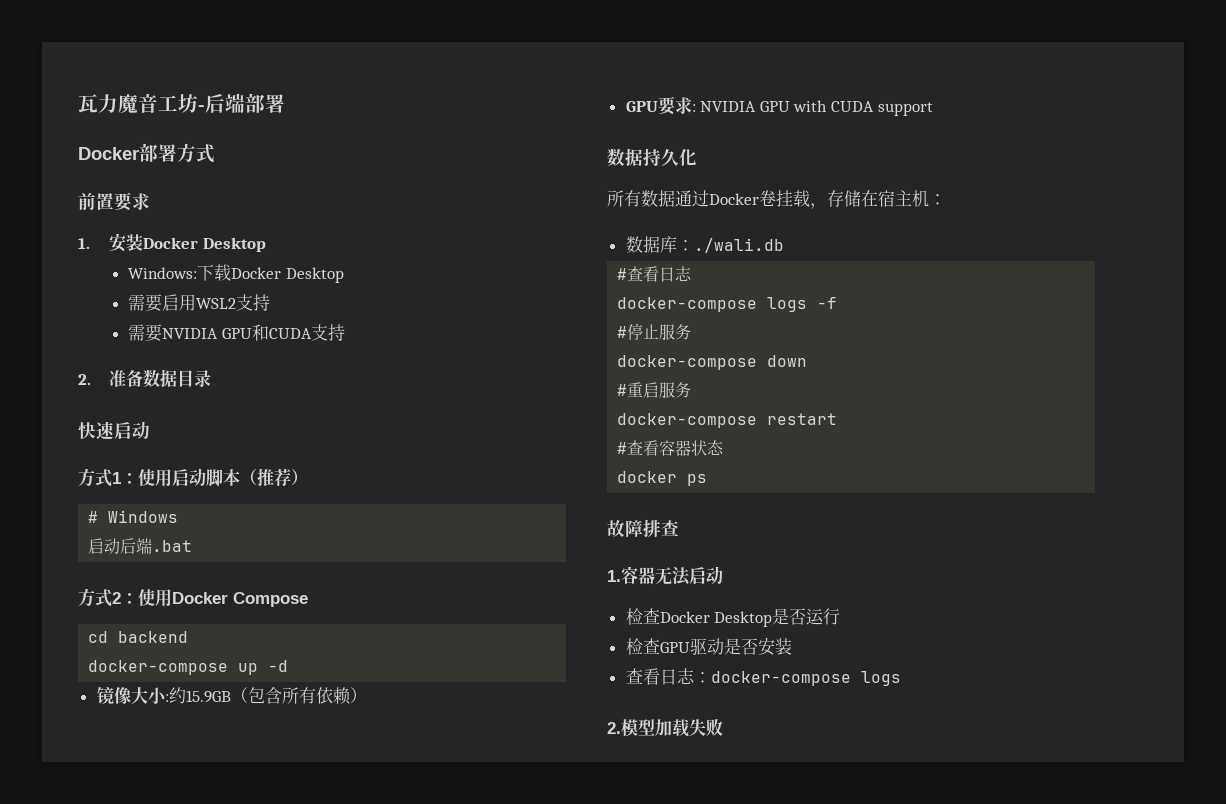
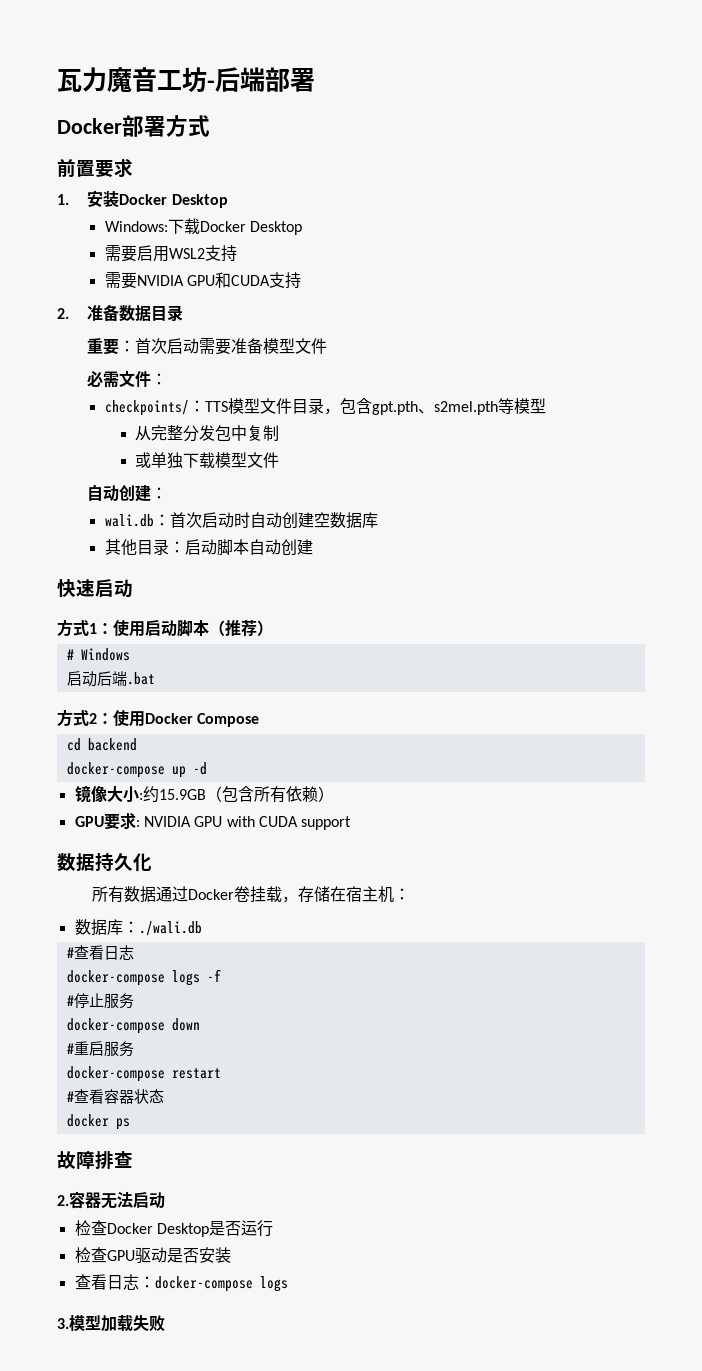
(212, 378) none -> [87,338,328,355] [87,371,168,388] [104,398,546,416] [135,425,280,442] [135,452,280,469] [87,484,168,502] [104,512,378,529] [104,539,313,556] // 重要：首次启动需要准备模型文件 // 必需文件： // checkpoints/：TTS模型文件目录，包含gpt.pth、s2mel.pth等模型 // 从完整分发包中复制 // 或单独下载模型文件 // 自动创建： // wali.db：首次启动时自动创建空数据库 // 其他目录：启动脚本自动创建
[607,570,621,582] 1. -> [57,1195,69,1206] 2.
[607,722,621,734] 2. -> [57,1318,69,1329] 3.

